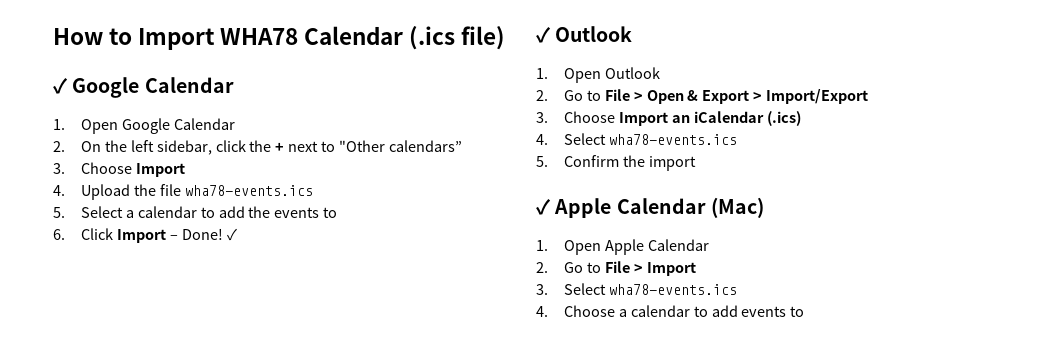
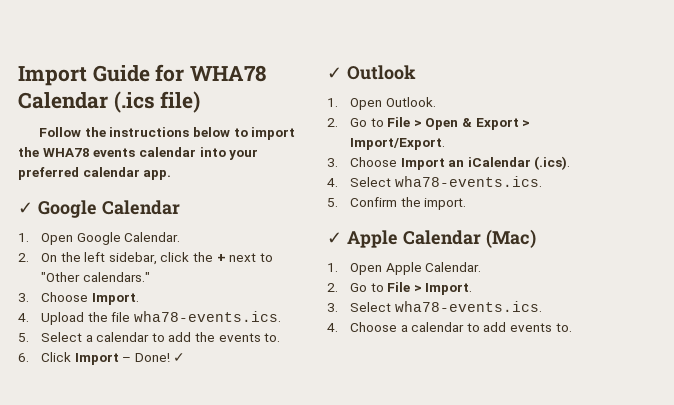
[53,28,216,50] How to Import -> [18,64,185,86] Import Guide for
(506, 38) none -> [39,127,296,140] [18,147,259,160] [18,167,172,180] // Follow the instructions below to import the WHA78 events calendar into your preferred calendar app.
[173,118,235,130] Calendar -> [124,232,181,242] Calendar.
[388,140,462,152] [53,162,185,177] calendars” // 3. Choose Import -> [82,272,150,282] [18,292,139,305] calendars." // 3. Choose Import.
[184,185,313,196] wha78-events.ics -> [133,311,281,322] wha78-events.ics.
[323,207,338,218] to -> [264,333,281,342] to.
[604,67,660,79] Outlook -> [385,97,436,107] Outlook.
[766,89,869,104] Import/Export -> [349,138,445,150] Import/Export.
[766,111,801,126] (.ics) -> [534,156,571,170] (.ics).
[608,134,737,145] wha78-events.ics -> [394,176,542,187] wha78-events.ics.
[648,156,696,171] import -> [424,198,467,210] import.
[647,239,709,251] [536,261,696,276] Calendar // 2. Go to File > Import -> [425,262,482,272] [327,282,473,295] Calendar. // 2. Go to File > Import.
[608,284,737,295] wha78-events.ics -> [394,301,542,312] wha78-events.ics.
[790,306,805,317] to -> [555,323,572,332] to.

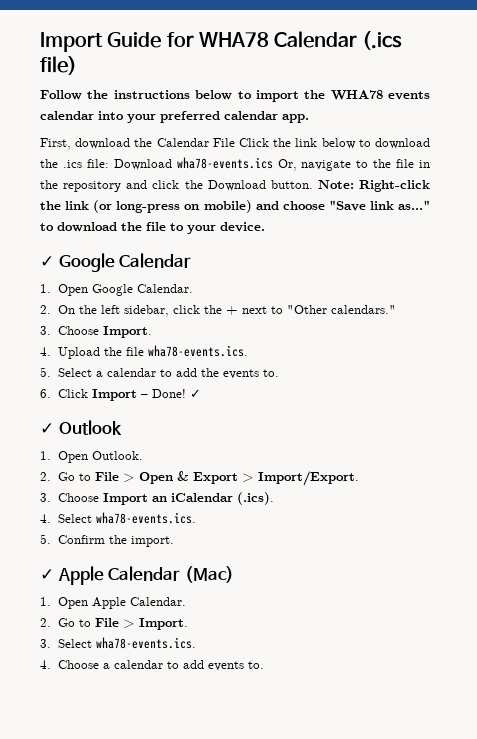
(172, 175) none -> [40,138,430,150] [40,157,430,171] [40,180,430,192] [40,200,431,213] [40,222,265,234] // First, download the Calendar File Click the link below to download the .ics file: Download wha78-events.ics Or, navigate to the file in the repository and click the Download button. Note: Right-click the link (or long-press on mobile) and choose "Save link as..." to download the file to your device.

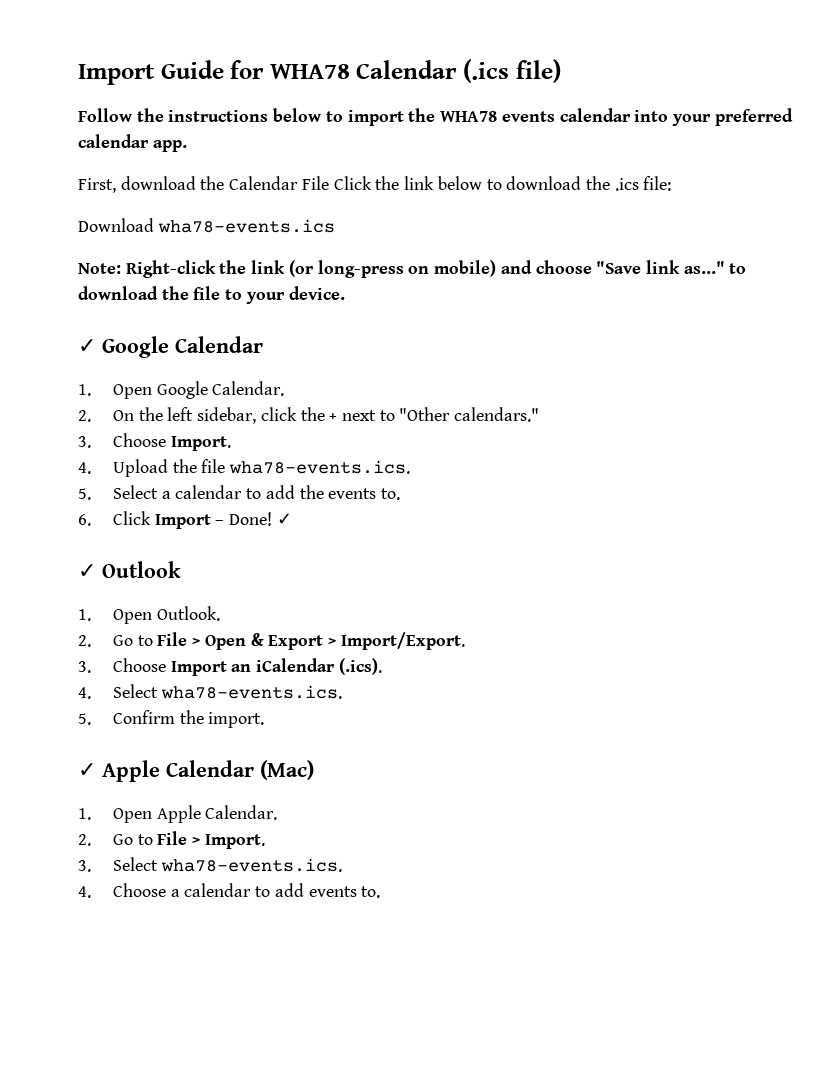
(109, 163) none -> (672, 183) //
[277,159,430,171] [40,180,313,192] Or, navigate to the file in the repository and click the Download button. -> (335, 226) //

